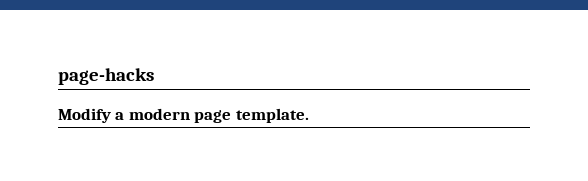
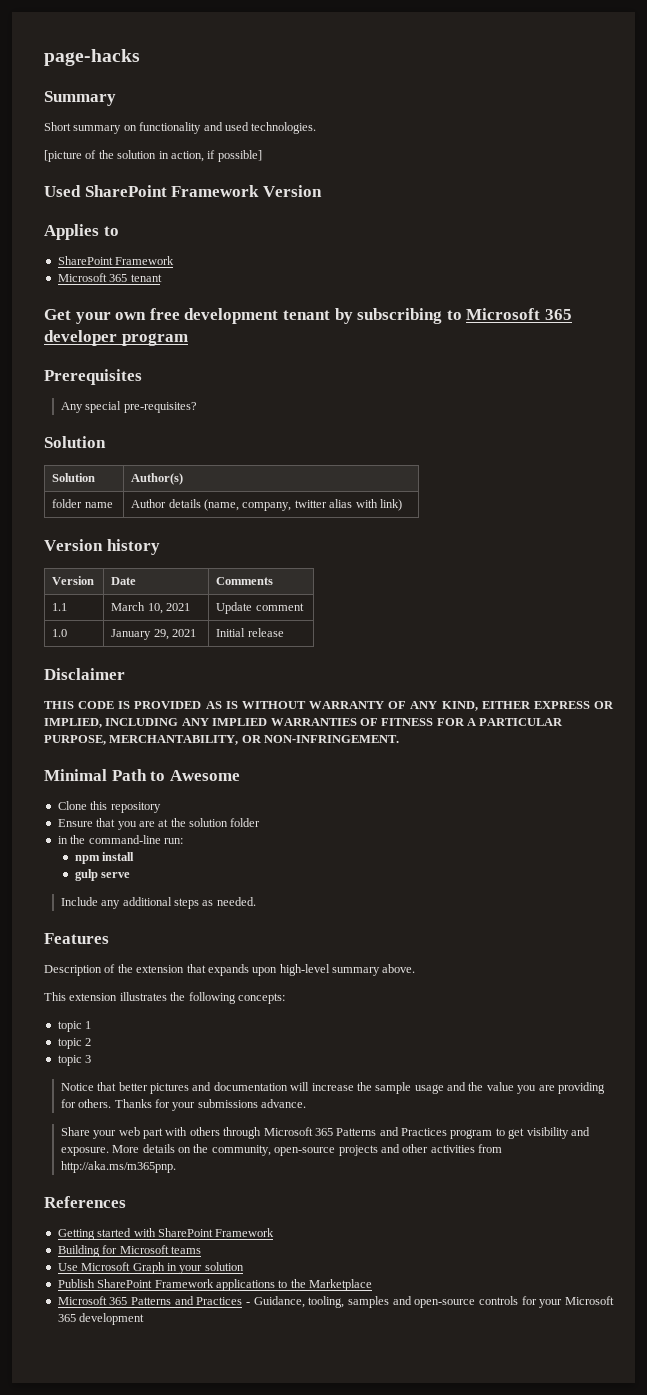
[58,108,309,123] Modify a modern page template. -> [44,91,116,106] [44,122,317,134] [44,150,262,162] [44,185,322,197] [44,224,119,240] [57,256,175,265] [57,273,162,282] [44,308,572,324] [44,330,188,346] [44,369,142,385] [60,401,197,413] [44,436,106,448] [52,473,96,482] [131,473,184,485] [52,499,113,508] [131,499,402,511] [44,539,160,555] [52,576,95,585] [111,577,137,585] [216,577,274,585] [52,603,68,611] [111,602,191,614] [216,602,304,614] [52,629,68,637] [111,629,197,640] [216,628,284,637] [44,668,125,680] [44,701,614,711] [44,718,564,728] [44,735,400,745] [44,769,240,781] [57,801,161,813] [57,818,261,830] [57,835,183,844] [74,852,135,864] [74,869,131,881] [60,897,256,909] [44,933,109,944] [44,964,416,976] [44,992,285,1004] [57,1021,92,1032] [57,1038,92,1049] [57,1055,92,1066] [60,1082,605,1094] [60,1099,307,1111] [60,1127,590,1139] [60,1144,503,1156] [60,1161,176,1173] [44,1196,126,1208] [57,1228,275,1240] [57,1245,201,1257] [57,1262,244,1274] [57,1279,372,1291] [57,1296,614,1308] [57,1313,145,1325] Summary // Short summary on functionality and used technologies. // [picture of the solution in action, if possible] // Used SharePoint Framework Version // Applies to // SharePoint Framework // Microsoft 365 tenant // Get your own free development tenant by subscribing to Microsoft 365 developer program // Prerequisites // Any special pre-requisites? // Solution // Solution | Author(s) // folder name | Author details (name, company, twitter alias with link) // Version history // Version | Date | Comments // 1.1 | March 10, 2021 | Update comment // 1.0 | January 29, 2021 | Initial release // Disclaimer // THIS CODE IS PROVIDED AS IS WITHOUT WARRANTY OF ANY KIND, EITHER EXPRESS OR IMPLIED, INCLUDING ANY IMPLIED WARRANTIES OF FITNESS FOR A PARTICULAR PURPOSE, MERCHANTABILITY, OR NON-INFRINGEMENT. // Minimal Path to Awesome // Clone this repository // Ensure that you are at the solution folder // in the command-line run: // npm install // gulp serve // Include any additional steps as needed. // Features // Description of the extension that expands upon high-level summary above. // This extension illustrates the following concepts: // topic 1 // topic 2 // topic 3 // Notice that better pictures and documentation will increase the sample usage and the value you are providing for others. Thanks for your submissions advance. // Share your web part with others through Microsoft 365 Patterns and Practices program to get visibility and exposure. More details on the community, open-source projects and other activities from http://aka.ms/m365pnp. // References // Getting started with SharePoint Framework // Building for Microsoft teams // Use Microsoft Graph in your solution // Publish SharePoint Framework applications to the Marketplace // Microsoft 365 Patterns and Practices - Guidance, tooling, samples and open-source controls for your Microsoft 365 development

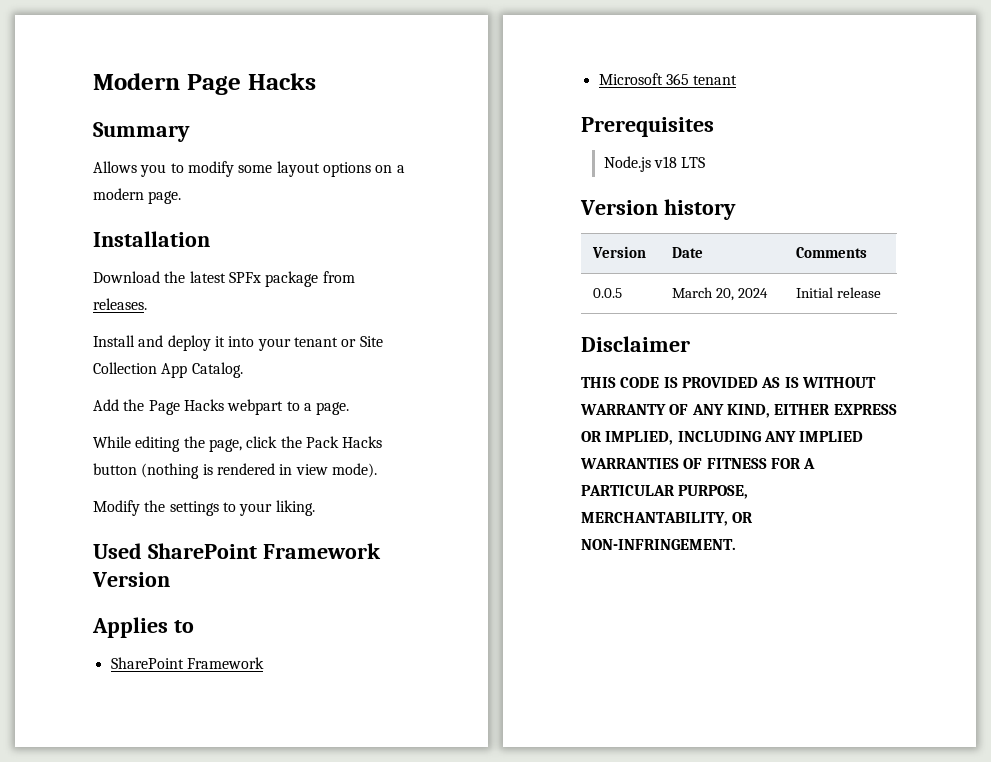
[44,49,140,66] [44,91,116,106] [44,122,317,134] [44,150,262,162] page-hacks // Summary // Short summary on functionality and used technologies. // [picture of the solution in action, if possible] -> [93,73,316,95] [93,122,190,142] [93,161,405,177] [93,188,182,204] [93,231,210,247] [93,271,355,287] [93,298,147,310] [93,335,383,351] [93,362,243,378] [93,399,350,415] [93,436,383,452] [93,463,377,479] [93,500,315,516] Modern Page Hacks // Summary // Allows you to modify some layout options on a modern page. // Installation // Download the latest SPFx package from releases. // Install and deploy it into your tenant or Site Collection App Catalog. // Add the Page Hacks webpart to a page. // While editing the page, click the Pack Hacks button (nothing is rendered in view mode). // Modify the settings to your liking.
[44,308,572,324] [44,330,188,346] [44,369,142,385] [60,401,197,413] [44,436,106,448] [52,473,96,482] [131,473,184,485] [52,499,113,508] [131,499,402,511] Get your own free development tenant by subscribing to Microsoft 365 developer program // Prerequisites // Any special pre-requisites? // Solution // Solution | Author(s) // folder name | Author details (name, company, twitter alias with link) -> [581,117,714,137] [603,156,706,172] Prerequisites // Node.js v18 LTS
[52,603,68,611] 1.1 -> [592,288,622,298] 0.0.5
[147,603,191,614] [216,602,304,614] [52,629,68,637] [111,629,197,640] 10, 2021 | Update comment // 1.0 | January 29, 2021 -> [715,288,768,301] 20, 2024
[44,769,240,781] [57,801,161,813] [57,818,261,830] [57,835,183,844] [74,852,135,864] [74,869,131,881] [60,897,256,909] [44,933,109,944] [44,964,416,976] [44,992,285,1004] [57,1021,92,1032] [57,1038,92,1049] [57,1055,92,1066] [60,1082,605,1094] [60,1099,307,1111] [60,1127,590,1139] [60,1144,503,1156] [60,1161,176,1173] [44,1196,126,1208] [57,1228,275,1240] [57,1245,201,1257] [57,1262,244,1274] [57,1279,372,1291] [57,1296,614,1308] [57,1313,145,1325] // Minimal Path to Awesome // Clone this repository // Ensure that you are at the solution folder // in the command-line run: // npm install // gulp serve // Include any additional steps as needed. // Features // Description of the extension that expands upon high-level summary above. // This extension illustrates the following concepts: // topic 1 // topic 2 // topic 3 // Notice that better pictures and documentation will increase the sample usage and the value you are providing for others. Thanks for your submissions advance. // Share your web part with others through Microsoft 365 Patterns and Practices program to get visibility and exposure. More details on the community, open-source projects and other activities from http://aka.ms/m365pnp. // References // Getting started with SharePoint Framework // Building for Microsoft teams // Use Microsoft Graph in your solution // Publish SharePoint Framework applications to the Marketplace // Microsoft 365 Patterns and Practices - Guidance, tooling, samples and open-source controls for your Microsoft 365 development -> (736, 544) none

